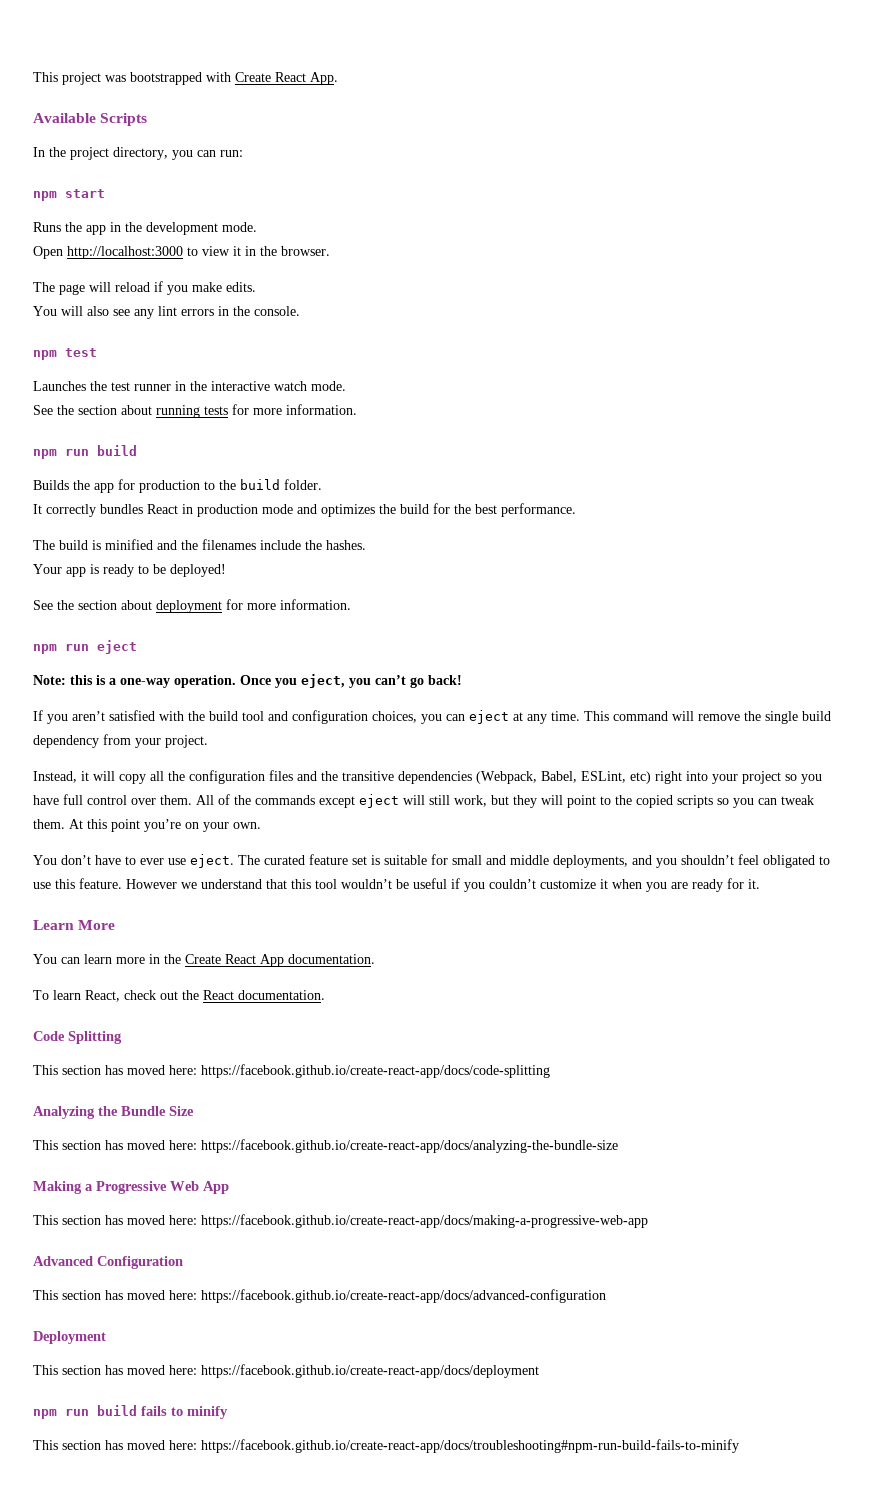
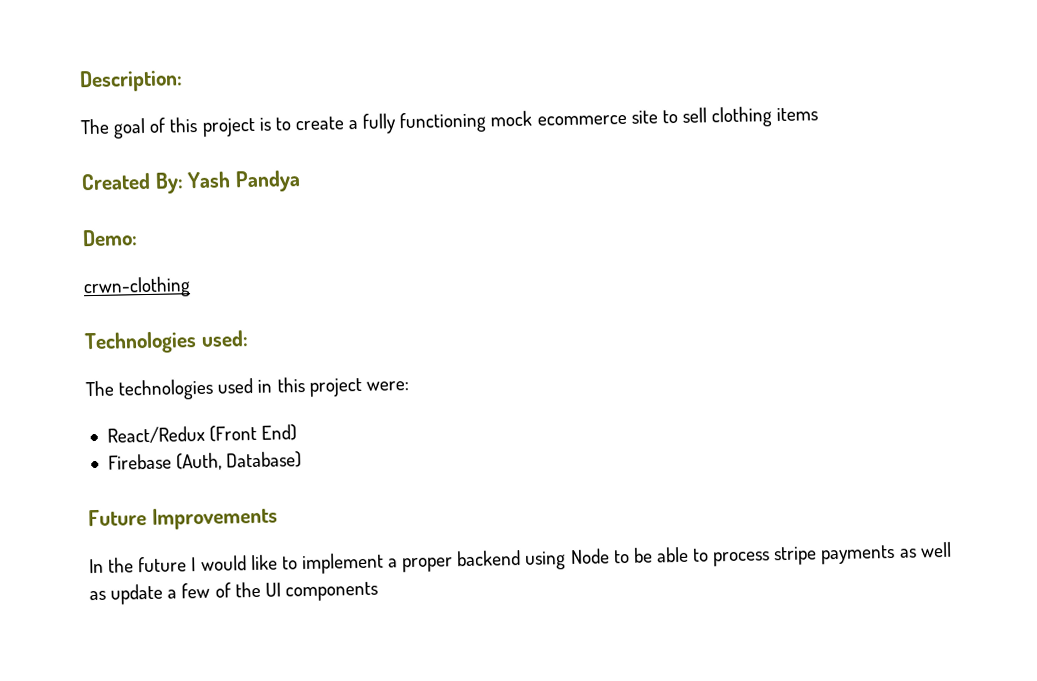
[33,72,338,85] [33,113,148,126] [33,147,243,160] [33,189,105,201] [33,222,257,235] [33,246,330,259] [33,281,256,295] [33,306,300,319] [33,348,97,360] [33,381,346,391] [33,404,357,418] [33,445,137,459] [33,479,322,493] [33,503,576,517] [33,539,366,550] [33,564,226,577] [33,599,351,613] [33,640,137,654] [33,674,462,688] [33,710,831,724] [33,734,208,748] [33,770,822,784] [33,794,814,808] [33,819,261,832] [33,854,830,868] [33,878,760,892] [33,920,116,930] [33,954,375,967] [33,990,325,1002] [33,1031,122,1044] [33,1064,550,1078] [33,1106,194,1119] [33,1139,618,1153] [33,1181,229,1194] [33,1214,648,1228] [33,1256,183,1269] [33,1289,606,1303] [33,1331,106,1344] [33,1364,539,1378] [33,1405,228,1419] [33,1439,739,1453] This project was bootstrapped with Create React App. // Available Scripts // In the project directory, you can run: // npm start // Runs the app in the development mode. // Open http://localhost:3000 to view it in the browser. // The page will reload if you make edits. // You will also see any lint errors in the console. // npm test // Launches the test runner in the interactive watch mode. // See the section about running tests for more information. // npm run build // Builds the app for production to the build folder. // It correctly bundles React in production mode and optimizes the build for the best performance. // The build is minified and the filenames include the hashes. // Your app is ready to be deployed! // See the section about deployment for more information. // npm run eject // Note: this is a one-way operation. Once you eject, you can’t go back! // If you aren’t satisfied with the build tool and configuration choices, you can eject at any time. This command will remove the single build dependency from your project. // Instead, it will copy all the configuration files and the transitive dependencies (Webpack, Babel, ESLint, etc) right into your project so you have full control over them. All of the commands except eject will still work, but they will point to the copied scripts so you can tweak them. At this point you’re on your own. // You don’t have to ever use eject. The curated feature set is suitable for small and middle deployments, and you shouldn’t feel obligated to use this feature. However we understand that this tool wouldn’t be useful if you couldn’t customize it when you are ready for it. // Learn More // You can learn more in the Create React App documentation. // To learn React, check out the React documentation. // Code Splitting // This section has moved here: https://facebook.github.io/create-react-app/docs/code-splitting // Analyzing the Bundle Size // This section has moved here: https://facebook.github.io/create-react-app/docs/analyzing-the-bundle-size // Making a Progressive Web App // This section has moved here: https://facebook.github.io/create-react-app/docs/making-a-progressive-web-app // Advanced Configuration // This section has moved here: https://facebook.github.io/create-react-app/docs/advanced-configuration // Deployment // This section has moved here: https://facebook.github.io/create-react-app/docs/deployment // npm run build fails to minify // This section has moved here: https://facebook.github.io/create-react-app/docs/troubleshooting#npm-run-build-fails-to-minify -> [79,69,183,93] [80,106,819,139] [81,170,301,194] [82,229,138,247] [83,276,191,299] [84,330,249,355] [85,377,409,401] [106,424,298,444] [107,451,303,471] [88,506,278,530] [89,541,952,575] [89,581,378,605] Description: // The goal of this project is to create a fully functioning mock ecommerce site to sell clothing items // Created By: Yash Pandya // Demo: // crwn-clothing // Technologies used: // The technologies used in this project were: // React/Redux (Front End) // Firebase (Auth, Database) // Future Improvements // In the future I would like to implement a proper backend using Node to be able to process stripe payments as well as update a few of the UI components

